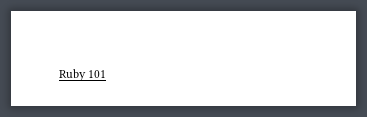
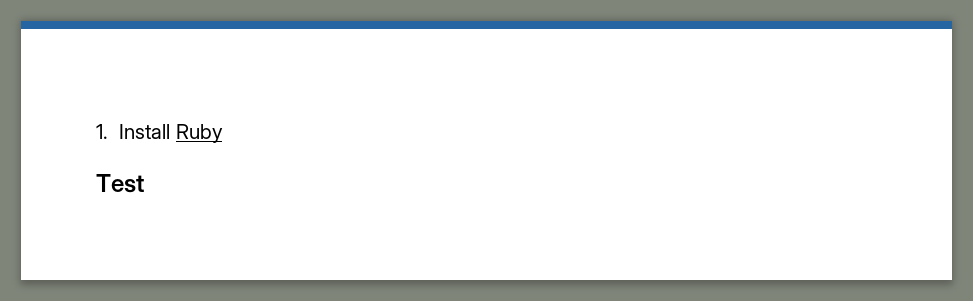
(59, 75) none -> [96,124,171,139] 1. Install
[88,70,107,78] 101 -> [96,174,144,193] // Test

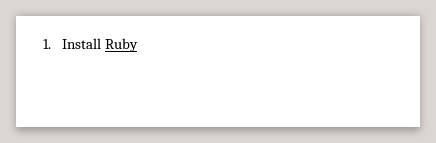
[96,174,144,193] // Test -> (139, 45) none

